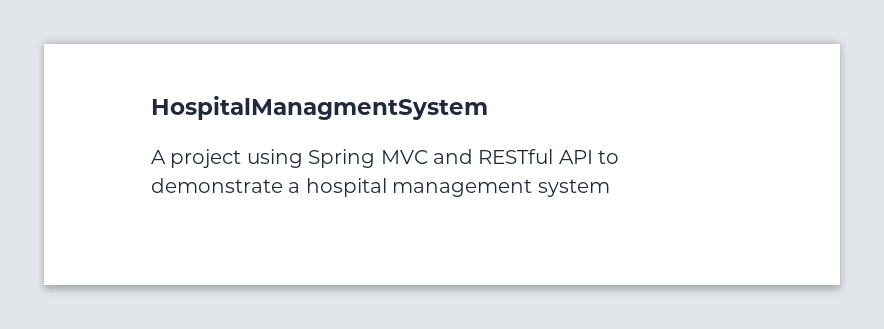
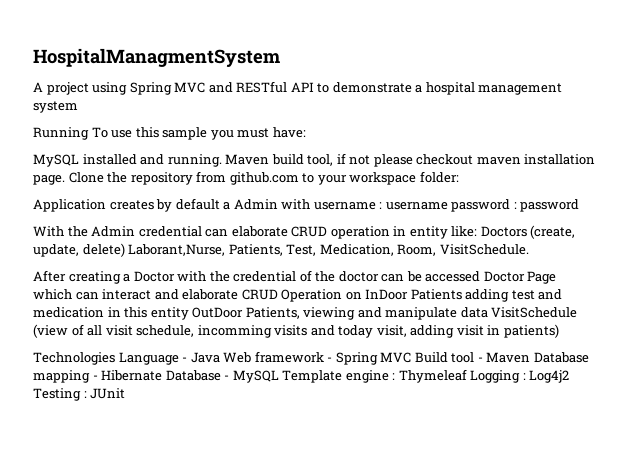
(610, 188) none -> [33,127,306,140] [33,153,596,167] [33,171,459,185] [33,198,580,212] [33,225,576,239] [33,243,529,257] [33,270,557,284] [33,289,563,302] [33,307,578,320] [33,324,559,338] [33,351,589,365] [33,369,570,383] [33,388,126,401] // Running To use this sample you must have: // MySQL installed and running. Maven build tool, if not please checkout maven installation page. Clone the repository from github.com to your workspace folder: // Application creates by default a Admin with username : username password : password // With the Admin credential can elaborate CRUD operation in entity like: Doctors (create, update, delete) Laborant,Nurse, Patients, Test, Medication, Room, VisitSchedule. // After creating a Doctor with the credential of the doctor can be accessed Doctor Page which can interact and elaborate CRUD Operation on InDoor Patients adding test and medication in this entity OutDoor Patients, viewing and manipulate data VisitSchedule (view of all visit schedule, incomming visits and today visit, adding visit in patients) // Technologies Language - Java Web framework - Spring MVC Build tool - Maven Database mapping - Hibernate Database - MySQL Template engine : Thymeleaf Logging : Log4j2 Testing : JUnit

